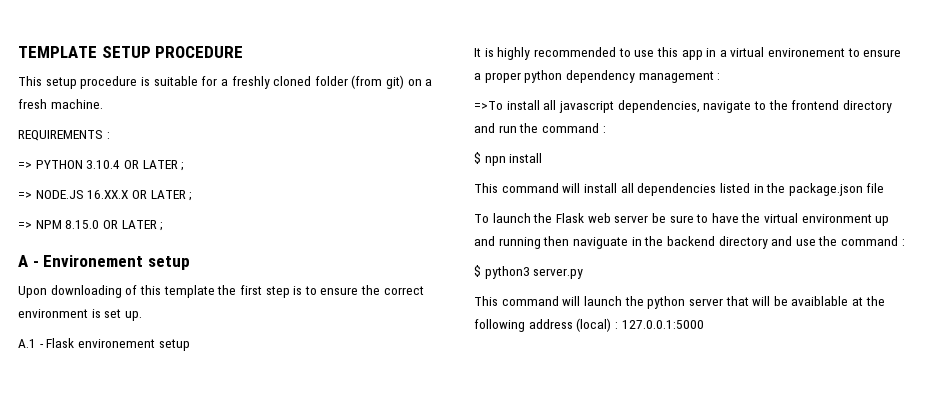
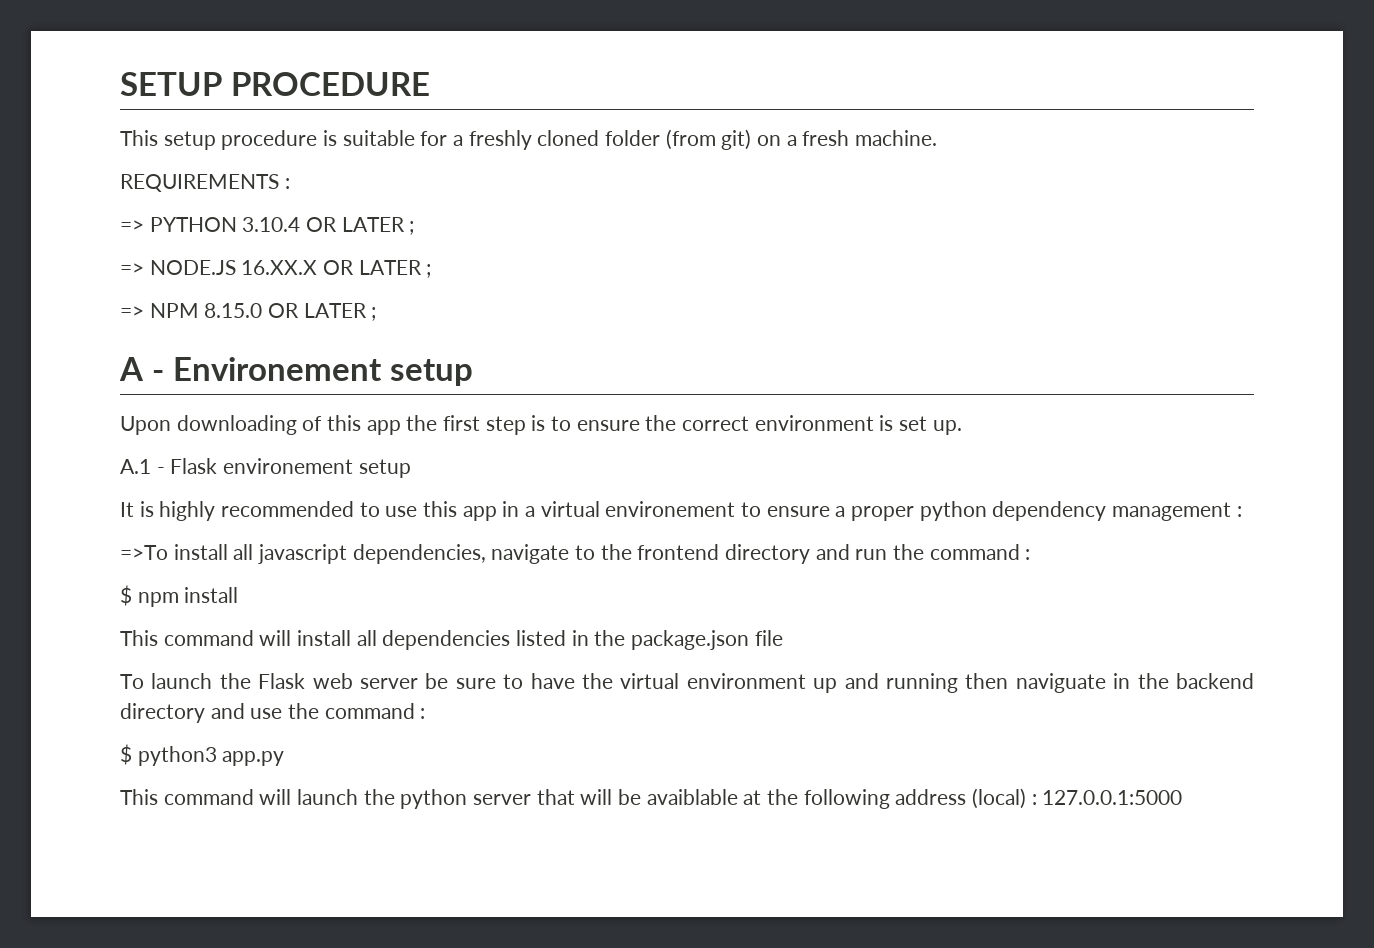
[18,46,97,58] TEMPLATE -> (120, 84) none
[163,285,215,298] template -> [366,420,401,435] app
[484,156,506,166] npn -> [137,592,179,607] npm
[533,268,584,279] server.py -> [222,751,285,766] app.py

